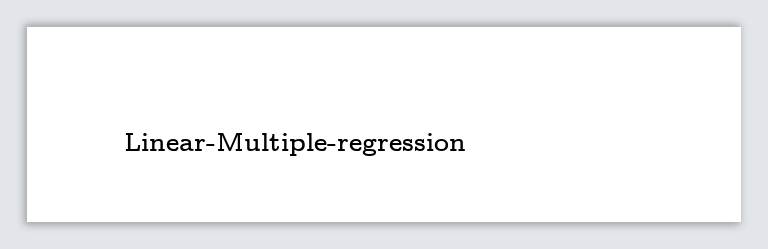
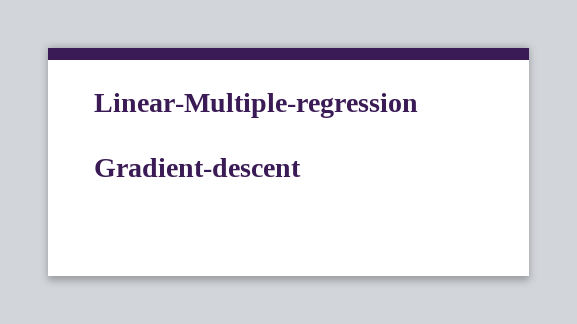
(466, 144) none -> [94,158,301,177] // Gradient-descent

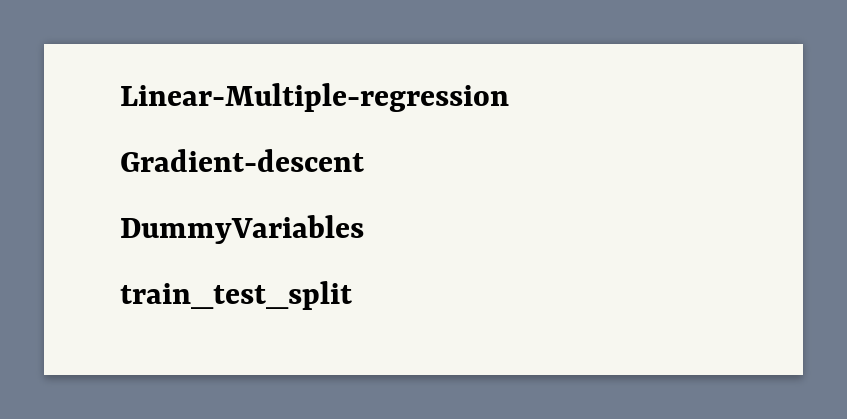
(301, 167) none -> [120,215,364,244] [120,281,352,310] // DummyVariables // train_test_split

